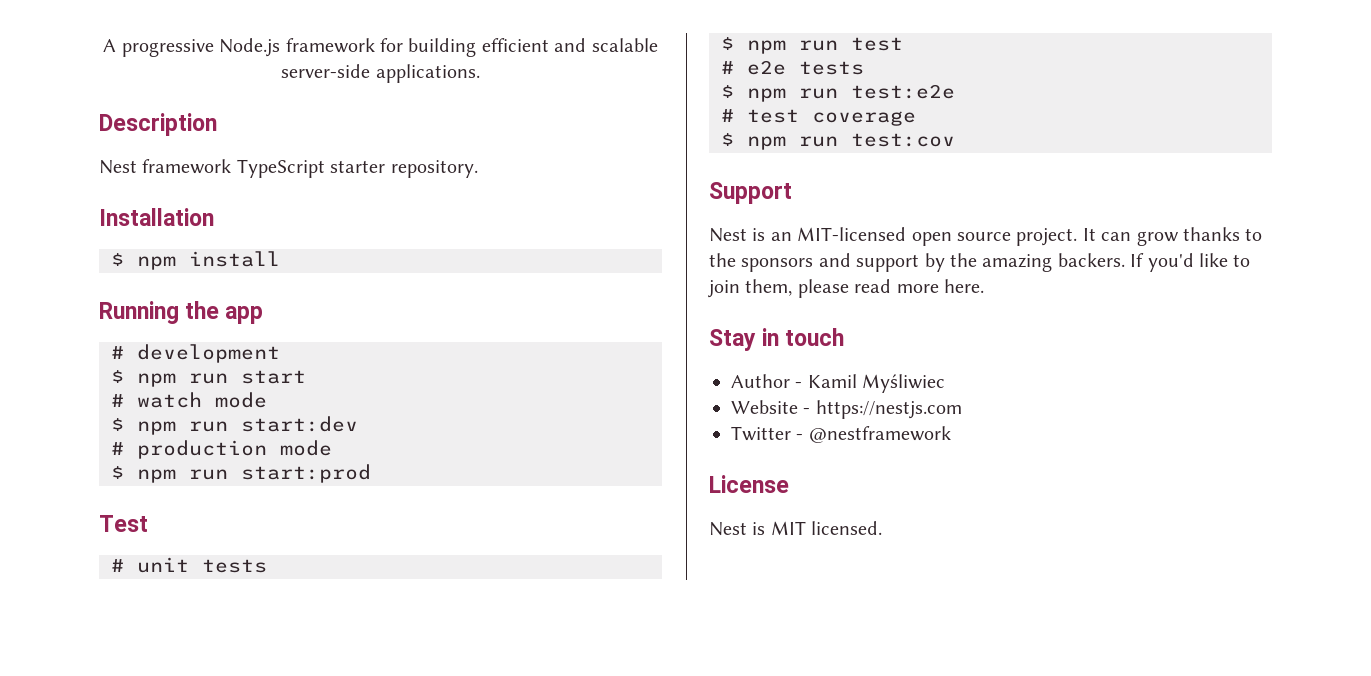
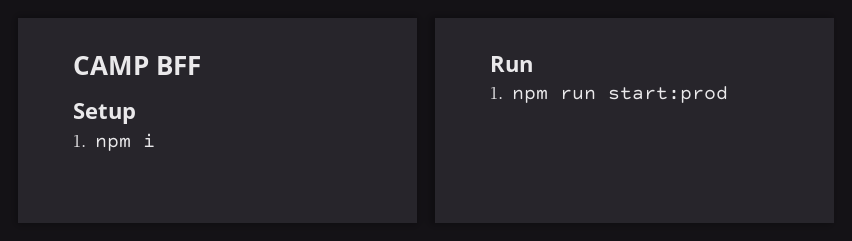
[103,38,658,57] [281,64,480,83] [99,113,217,136] [99,159,478,178] [99,208,214,226] [111,251,280,270] [99,301,264,324] [111,344,280,363] [111,370,306,387] [111,392,267,408] [111,416,358,435] [111,440,332,459] [111,464,371,483] [99,515,148,532] [111,557,267,573] [721,37,903,54] [721,60,864,75] [721,84,955,102] [721,109,916,126] [721,133,955,150] [709,182,792,204] [709,227,1263,246] [709,253,1251,272] [708,279,984,298] [709,328,845,351] [731,374,946,393] [731,400,962,419] [731,426,951,443] [709,475,789,493] [709,521,883,536] A progressive Node.js framework for building efficient and scalable server-side applications. // Description // Nest framework TypeScript starter repository. // Installation // $ npm install // Running the app // # development // $ npm run start // # watch mode // $ npm run start:dev // # production mode // $ npm run start:prod // Test // # unit tests // $ npm run test // # e2e tests // $ npm run test:e2e // # test coverage // $ npm run test:cov // Support // Nest is an MIT-licensed open source project. It can grow thanks to the sponsors and support by the amazing backers. If you'd like to join them, please read more here. // Stay in touch // Author - Kamil Myśliwiec // Website - https://nestjs.com // Twitter - @nestframework // License // Nest is MIT licensed. -> [73,56,201,75] [73,103,136,124] [73,133,156,151] [490,56,533,72] [490,86,729,103] CAMP BFF // Setup // 1. npm i // Run // 1. npm run start:prod

